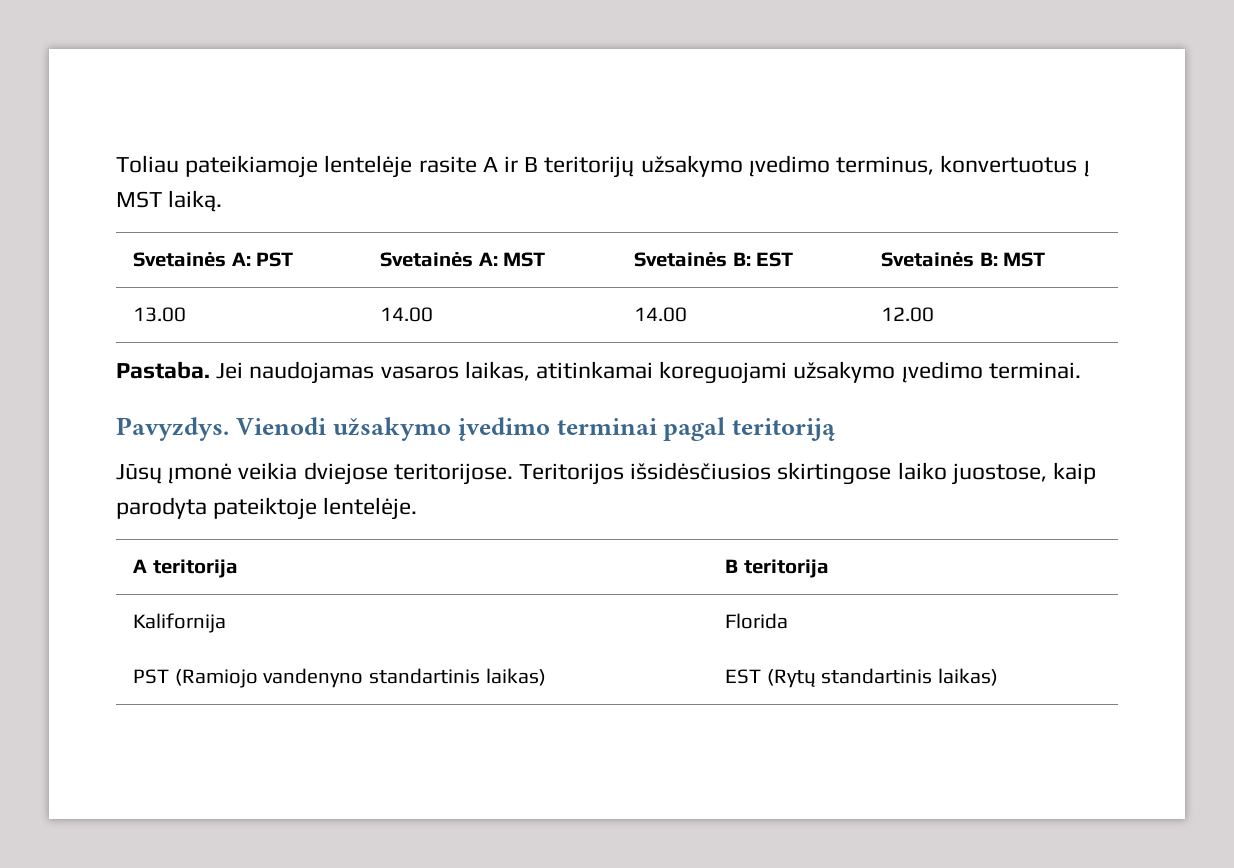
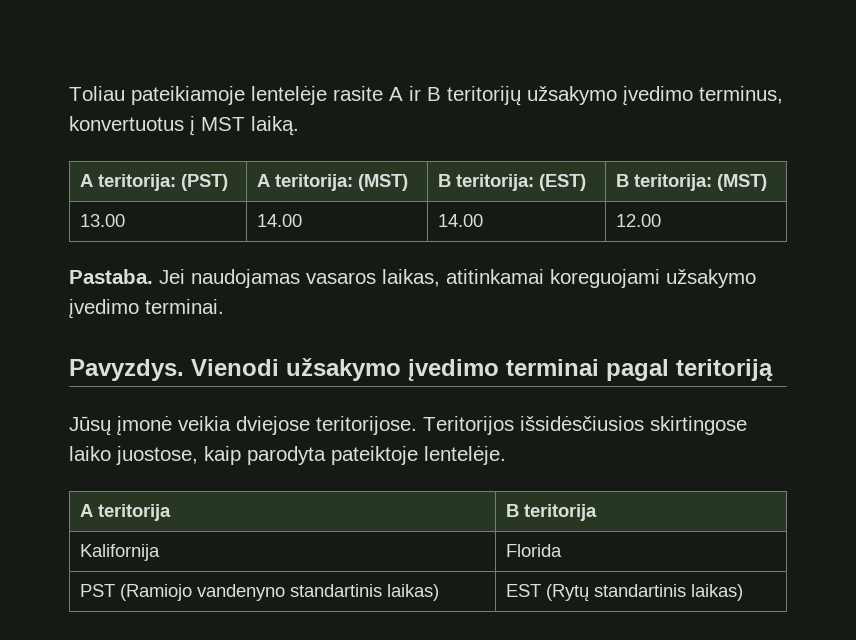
[133,252,294,267] [380,252,546,267] [634,252,794,267] [881,252,1046,267] Svetainės A: PST | Svetainės A: MST | Svetainės B: EST | Svetainės B: MST -> [80,174,229,191] [257,174,409,191] [438,174,587,191] [616,174,768,191] A teritorija: (PST) | A teritorija: (MST) | B teritorija: (EST) | B teritorija: (MST)

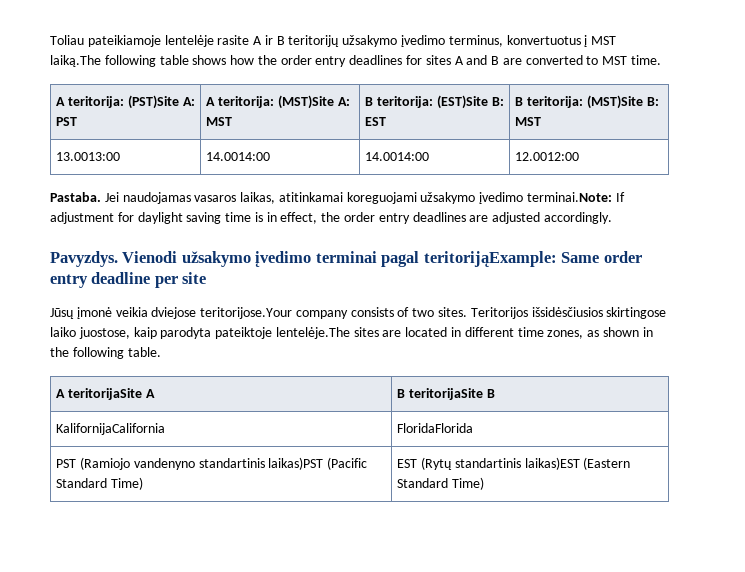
[251,116,299,136] [80,174,229,191] [257,174,409,191] [438,174,587,191] [616,174,768,191] [80,214,126,227] [257,214,303,227] [438,214,484,227] [616,214,662,227] laiką. // A teritorija: (PST) | A teritorija: (MST) | B teritorija: (EST) | B teritorija: (MST) // 13.00 | 14.00 | 14.00 | 12.00 -> [50,55,662,67] [56,95,195,109] [56,117,78,126] [206,95,350,109] [206,117,233,126] [365,95,504,109] [365,117,387,126] [515,95,659,109] [515,117,542,126] [56,152,121,161] [206,152,271,161] [365,152,430,161] [515,152,580,161] laiką.The following table shows how the order entry deadlines for sites A and B are converted to MST time. // A teritorija: (PST)Site A: PST | A teritorija: (MST)Site A: MST | B teritorija: (EST)Site B: EST | B teritorija: (MST)Site B: MST // 13.0013:00 | 14.0014:00 | 14.0014:00 | 12.0012:00
[145,299,224,314] terminai. -> [527,192,625,202] [50,212,612,224] terminai.Note: If adjustment for daylight saving time is in effect, the order entry deadlines are adjusted accordingly.
[676,359,773,381] [69,415,417,436] teritoriją // Jūsų įmonė veikia dviejose teritorijose. -> [423,251,642,267] [50,272,207,288] [50,307,468,319] teritorijąExample: Same order entry deadline per site // Jūsų įmonė veikia dviejose teritorijose.Your company consists of two sites.
[424,445,506,465] [80,504,172,521] [506,504,598,521] [80,544,161,561] [506,544,563,557] lentelėje. // A teritorija | B teritorija // Kalifornija | Florida -> [275,327,653,339] [50,347,161,359] [56,388,155,400] [397,388,495,400] [56,423,166,435] [397,423,474,433] lentelėje.The sites are located in different time zones, as shown in the following table. // A teritorijaSite A | B teritorijaSite B // KalifornijaCalifornia | FloridaFlorida
[387,584,440,601] laikas) -> [268,457,368,470] [56,477,144,490] laikas)PST (Pacific Standard Time)
[691,584,744,601] laikas) -> [524,457,631,470] [397,477,485,490] laikas)EST (Eastern Standard Time)

